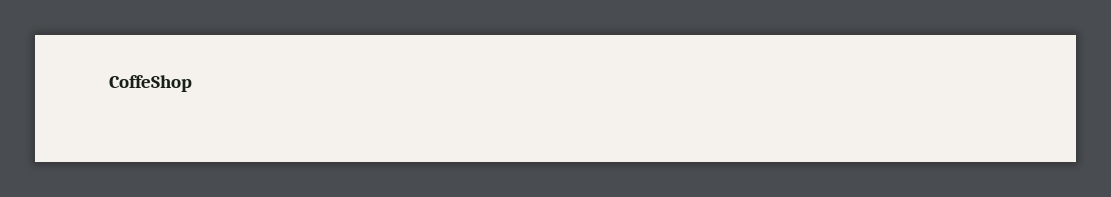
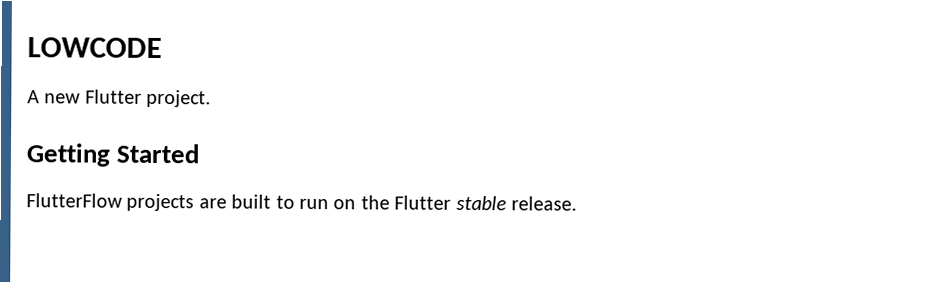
[109,75,192,92] CoffeShop -> [27,37,162,59] [27,89,212,108] [26,143,200,167] [26,193,577,212] LOWCODE // A new Flutter project. // Getting Started // FlutterFlow projects are built to run on the Flutter stable release.

